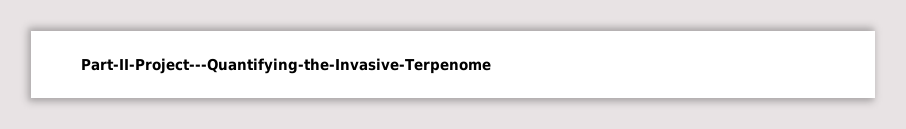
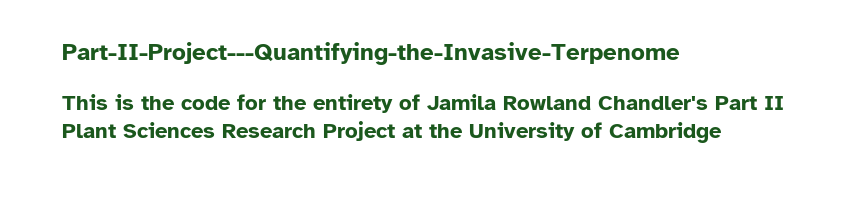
(491, 66) none -> [62,94,784,113] [62,121,722,143] // This is the code for the entirety of Jamila Rowland Chandler's Part II Plant Sciences Research Project at the University of Cambridge

